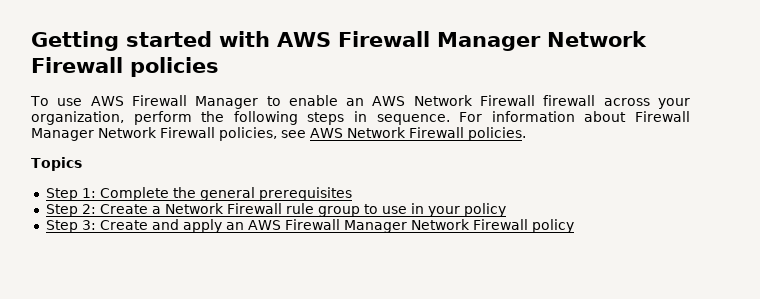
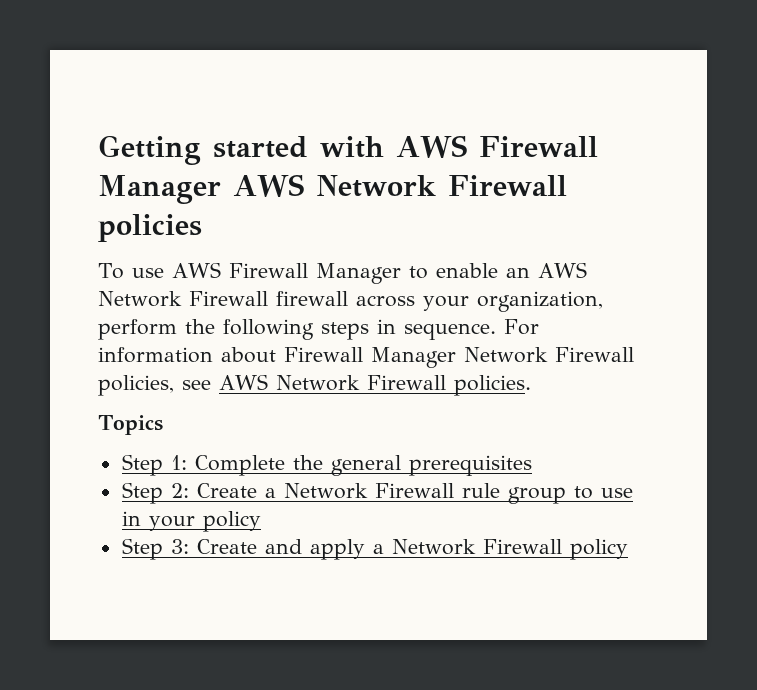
(541, 41) none -> [233,174,304,197] AWS
[225,219,407,233] an AWS Firewall Manager -> [372,544,384,554] a

